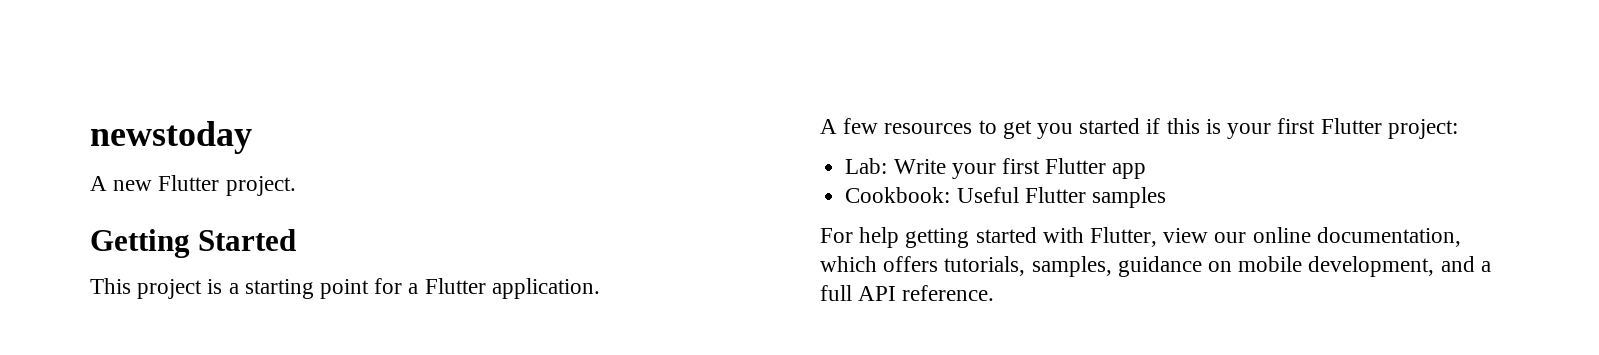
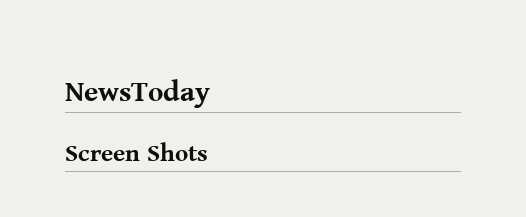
[90,121,252,154] [90,175,296,196] [90,229,297,258] [90,278,600,299] [820,118,1458,139] [845,158,1147,179] [845,187,1166,208] [820,227,1461,248] [820,256,1491,277] [820,285,995,301] newstoday // A new Flutter project. // Getting Started // This project is a starting point for a Flutter application. // A few resources to get you started if this is your first Flutter project: // Lab: Write your first Flutter app // Cookbook: Useful Flutter samples // For help getting started with Flutter, view our online documentation, which offers tutorials, samples, guidance on mobile development, and a full API reference. -> [65,79,210,108] [65,142,208,161] NewsToday // Screen Shots

